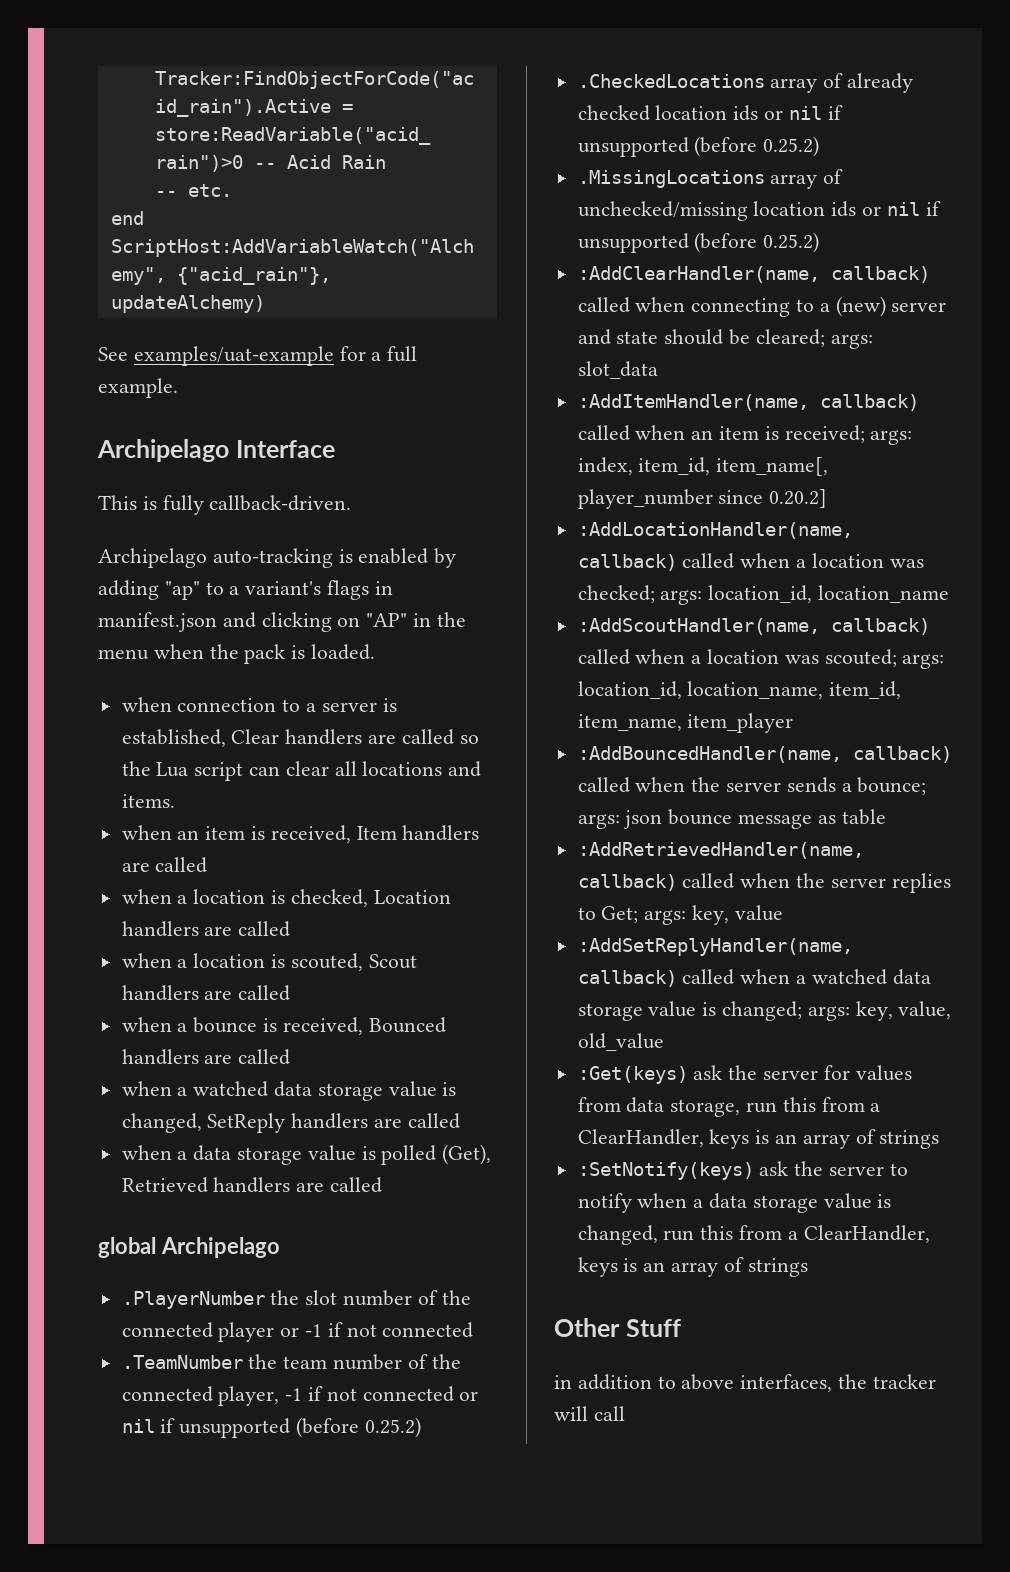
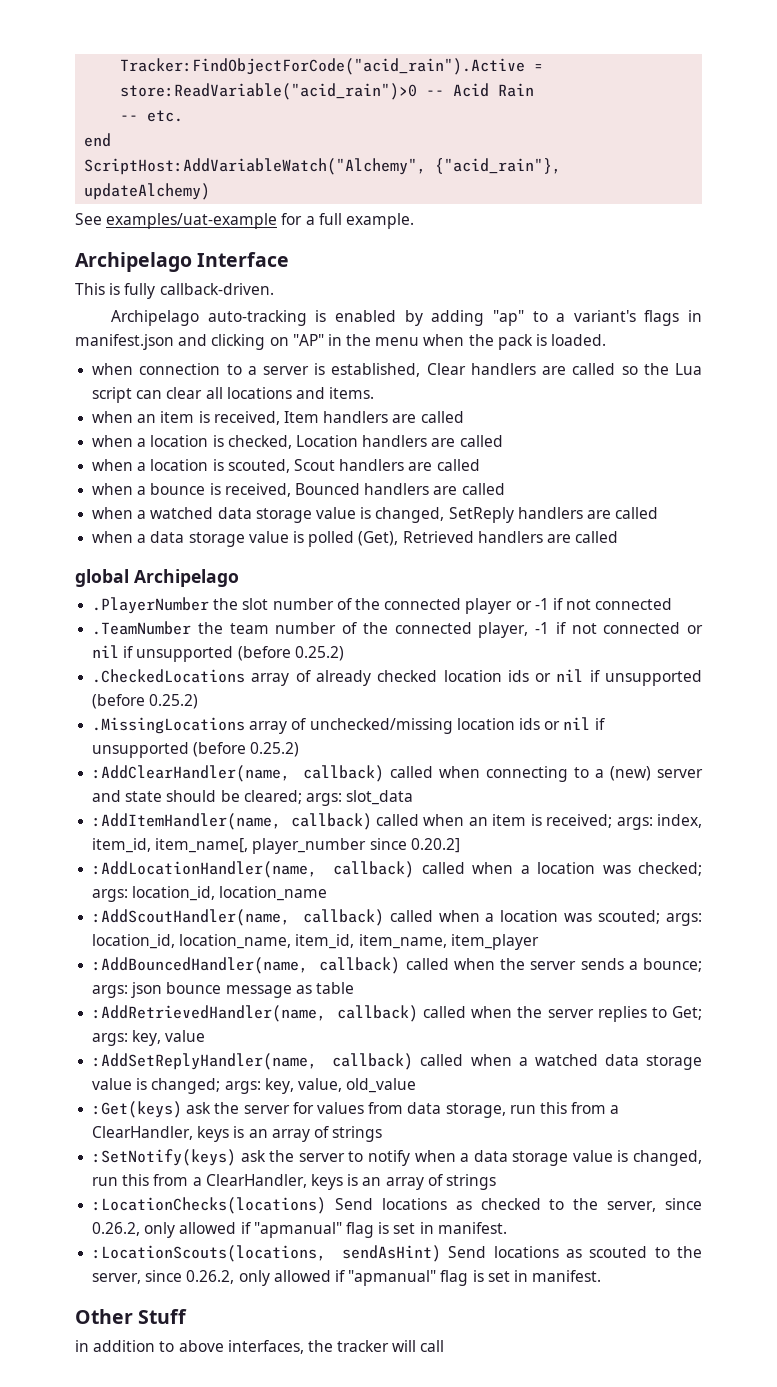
(808, 1267) none -> [92,1197,702,1214] [92,1222,507,1238] [92,1245,703,1262] [92,1270,602,1286] // :LocationChecks(locations) Send locations as checked to the server, since 0.26.2, only allowed if "apmanual" flag is set in manifest. // :LocationScouts(locations, sendAsHint) Send locations as scouted to the server, since 0.26.2, only allowed if "apmanual" flag is set in manifest.

